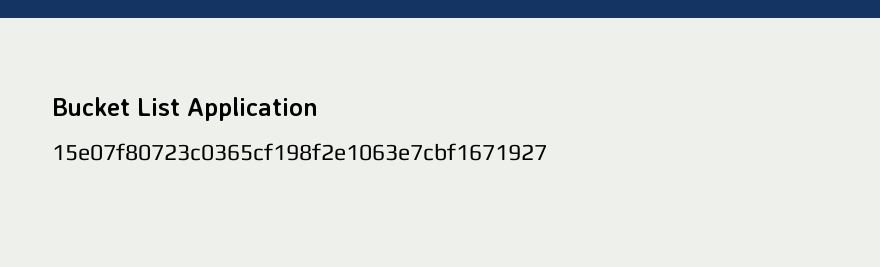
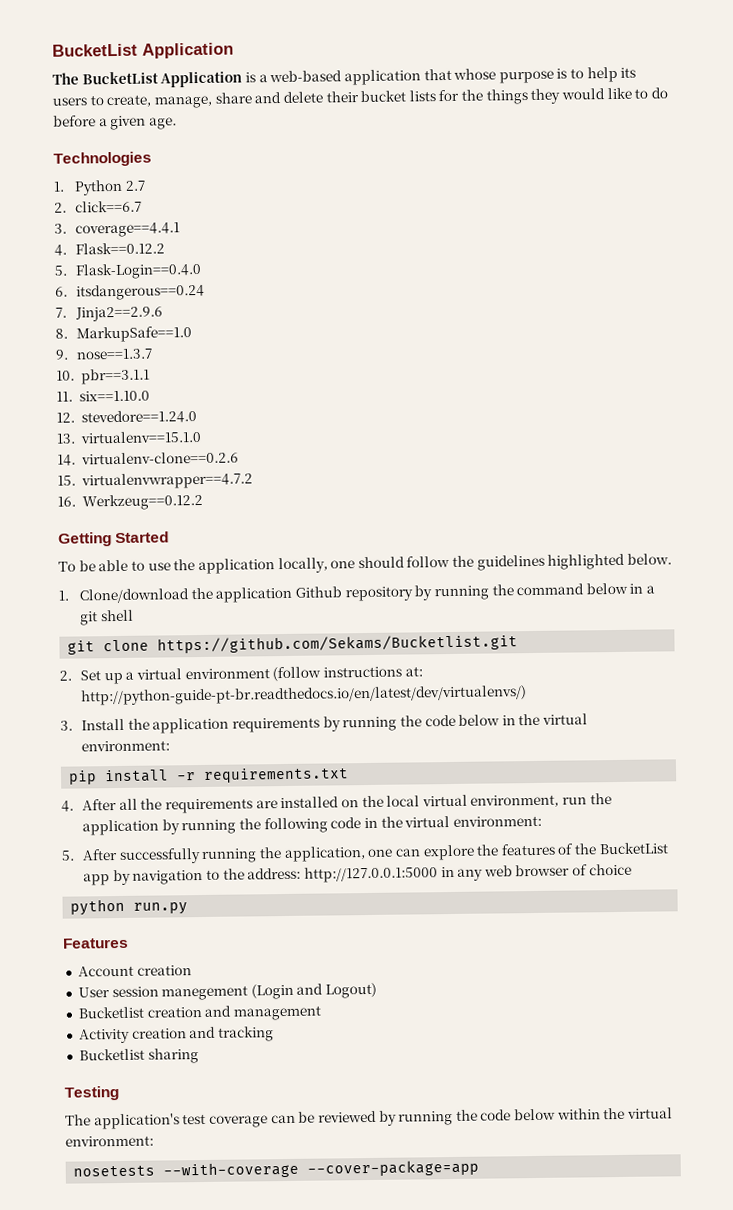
[52,97,180,116] Bucket List -> [52,43,138,57] BucketList
[52,143,547,161] 15e07f80723c0365cf198f2e1063e7cbf1671927 -> [52,66,637,88] [52,87,668,109] [53,115,177,131] [53,151,152,167] [53,179,145,196] [54,200,142,213] [54,222,180,238] [54,242,165,256] [54,262,202,280] [55,283,205,301] [55,306,163,322] [55,326,192,343] [55,348,153,360] [56,368,150,385] [56,390,150,402] [56,410,197,424] [56,430,202,444] [57,451,239,466] [57,472,253,490] [57,493,203,511] [58,531,170,547] [58,553,673,575] [58,582,656,604] [79,609,134,626] [67,634,519,655] [59,666,423,685] [80,685,527,706] [60,713,589,734] [80,740,170,752] [68,767,350,785] [61,793,612,814] [81,815,542,836] [61,842,669,864] [82,863,632,886] [70,898,189,916] [62,937,129,949] [77,965,192,977] [77,982,378,1001] [77,1005,321,1021] [78,1026,274,1044] [78,1048,199,1064] [64,1086,119,1101] [65,1107,674,1130] [65,1135,154,1147] [73,1159,480,1179] The BucketList Application is a web-based application that whose purpose is to help its users to create, manage, share and delete their bucket lists for the things they would like to do before a given age. // Technologies // 1. Python 2.7 // 2. click==6.7 // 3. coverage==4.4.1 // 4. Flask==0.12.2 // 5. Flask-Login==0.4.0 // 6. itsdangerous==0.24 // 7. Jinja2==2.9.6 // 8. MarkupSafe==1.0 // 9. nose==1.3.7 // 10. pbr==3.1.1 // 11. six==1.10.0 // 12. stevedore==1.24.0 // 13. virtualenv==15.1.0 // 14. virtualenv-clone==0.2.6 // 15. virtualenvwrapper==4.7.2 // 16. Werkzeug==0.12.2 // Getting Started // To be able to use the application locally, one should follow the guidelines highlighted below. // 1. Clone/download the application Github repository by running the command below in a git shell // git clone https://github.com/Sekams/Bucketlist.git // 2. Set up a virtual environment (follow instructions at: http://python-guide-pt-br.readthedocs.io/en/latest/dev/virtualenvs/) // 3. Install the application requirements by running the code below in the virtual environment: // pip install -r requirements.txt // 4. After all the requirements are installed on the local virtual environment, run the application by running the following code in the virtual environment: // 5. After successfully running the application, one can explore the features of the BucketList app by navigation to the address: http://127.0.0.1:5000 in any web browser of choice // python run.py // Features // Account creation // User session manegement (Login and Logout) // Bucketlist creation and management // Activity creation and tracking // Bucketlist sharing // Testing // The application's test coverage can be reviewed by running the code below within the virtual environment: // nosetests --with-coverage --cover-package=app

